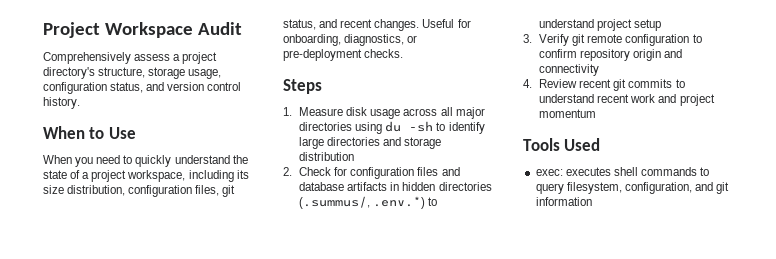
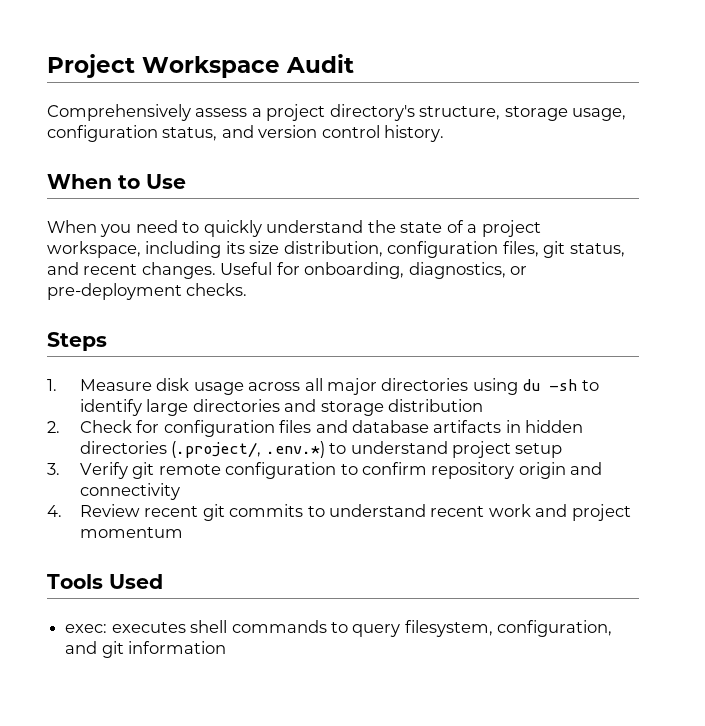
[299,196,371,209] (.summus/, -> [171,441,262,458] (.project/,

